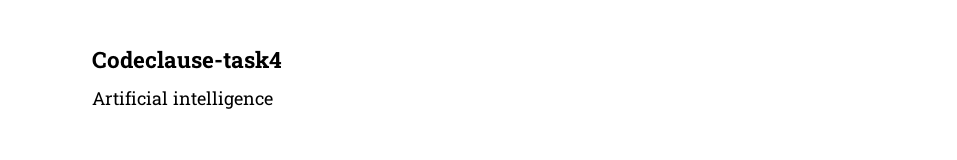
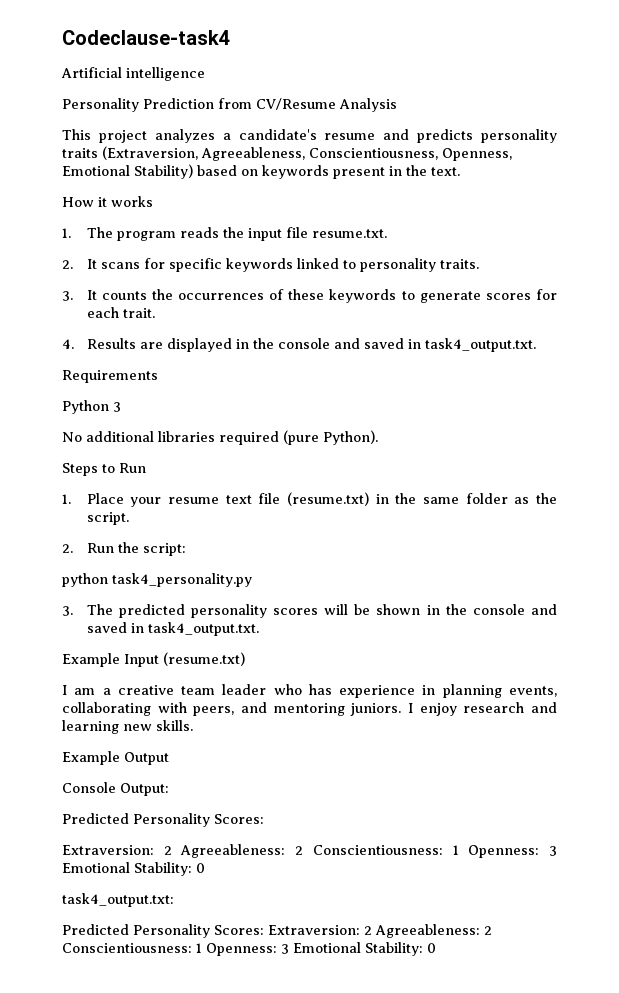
(273, 100) none -> [62,98,397,112] [62,129,557,143] [62,146,512,161] [62,164,460,179] [62,196,153,207] [62,227,387,241] [62,258,479,272] [62,289,557,303] [86,307,155,318] [62,338,536,352] [62,370,158,383] [62,400,121,414] [62,430,378,445] [62,463,146,476] [62,492,557,507] [86,512,129,525] [62,542,186,556] [62,573,252,587] [62,604,557,618] [86,622,259,636] [62,652,245,667] [62,684,557,698] [62,702,557,716] [62,720,193,734] [62,751,169,765] [62,782,169,796] [62,813,264,827] [62,844,557,858] [62,862,205,876] [62,893,174,907] [62,924,492,938] [62,942,436,956] // Personality Prediction from CV/Resume Analysis // This project analyzes a candidate's resume and predicts personality traits (Extraversion, Agreeableness, Conscientiousness, Openness, Emotional Stability) based on keywords present in the text. // How it works // 1. The program reads the input file resume.txt. // 2. It scans for specific keywords linked to personality traits. // 3. It counts the occurrences of these keywords to generate scores for each trait. // 4. Results are displayed in the console and saved in task4_output.txt. // Requirements // Python 3 // No additional libraries required (pure Python). // Steps to Run // 1. Place your resume text file (resume.txt) in the same folder as the script. // 2. Run the script: // python task4_personality.py // 3. The predicted personality scores will be shown in the console and saved in task4_output.txt. // Example Input (resume.txt) // I am a creative team leader who has experience in planning events, collaborating with peers, and mentoring juniors. I enjoy research and learning new skills. // Example Output // Console Output: // Predicted Personality Scores: // Extraversion: 2 Agreeableness: 2 Conscientiousness: 1 Openness: 3 Emotional Stability: 0 // task4_output.txt: // Predicted Personality Scores: Extraversion: 2 Agreeableness: 2 Conscientiousness: 1 Openness: 3 Emotional Stability: 0

